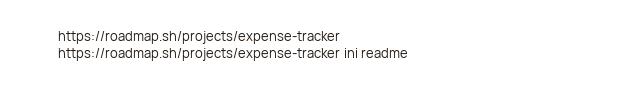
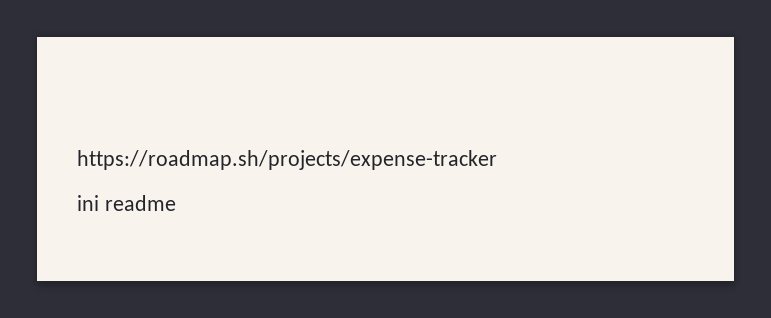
[58,31,340,44] [58,48,340,61] https://roadmap.sh/projects/expense-tracker https://roadmap.sh/projects/expense-tracker -> [77,150,497,170] https://roadmap.sh/projects/expense-tracker //

